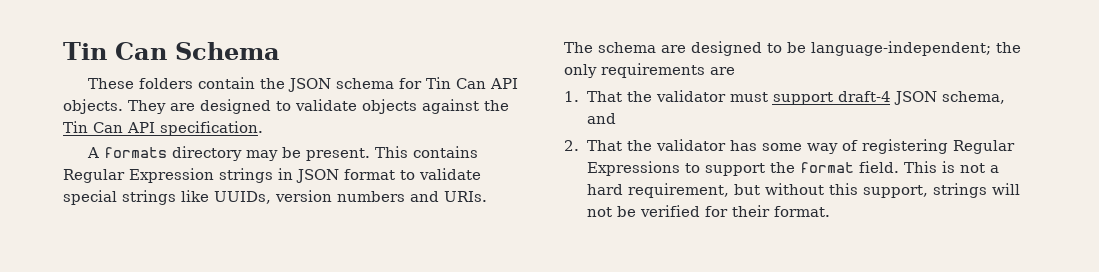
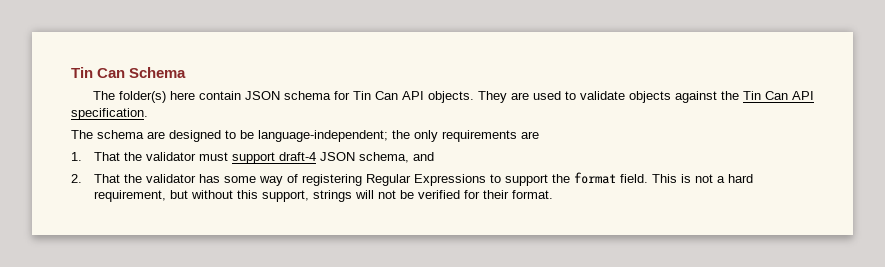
[88,77,286,89] These folders contain the -> [92,91,241,103] The folder(s) here contain
[200,99,271,114] designed -> [532,91,561,100] used
[87,146,479,161] [63,168,481,183] [63,190,487,205] // A formats directory may be present. This contains Regular Expression strings in JSON format to validate special strings like UUIDs, version numbers and URIs. -> (148, 114) none

